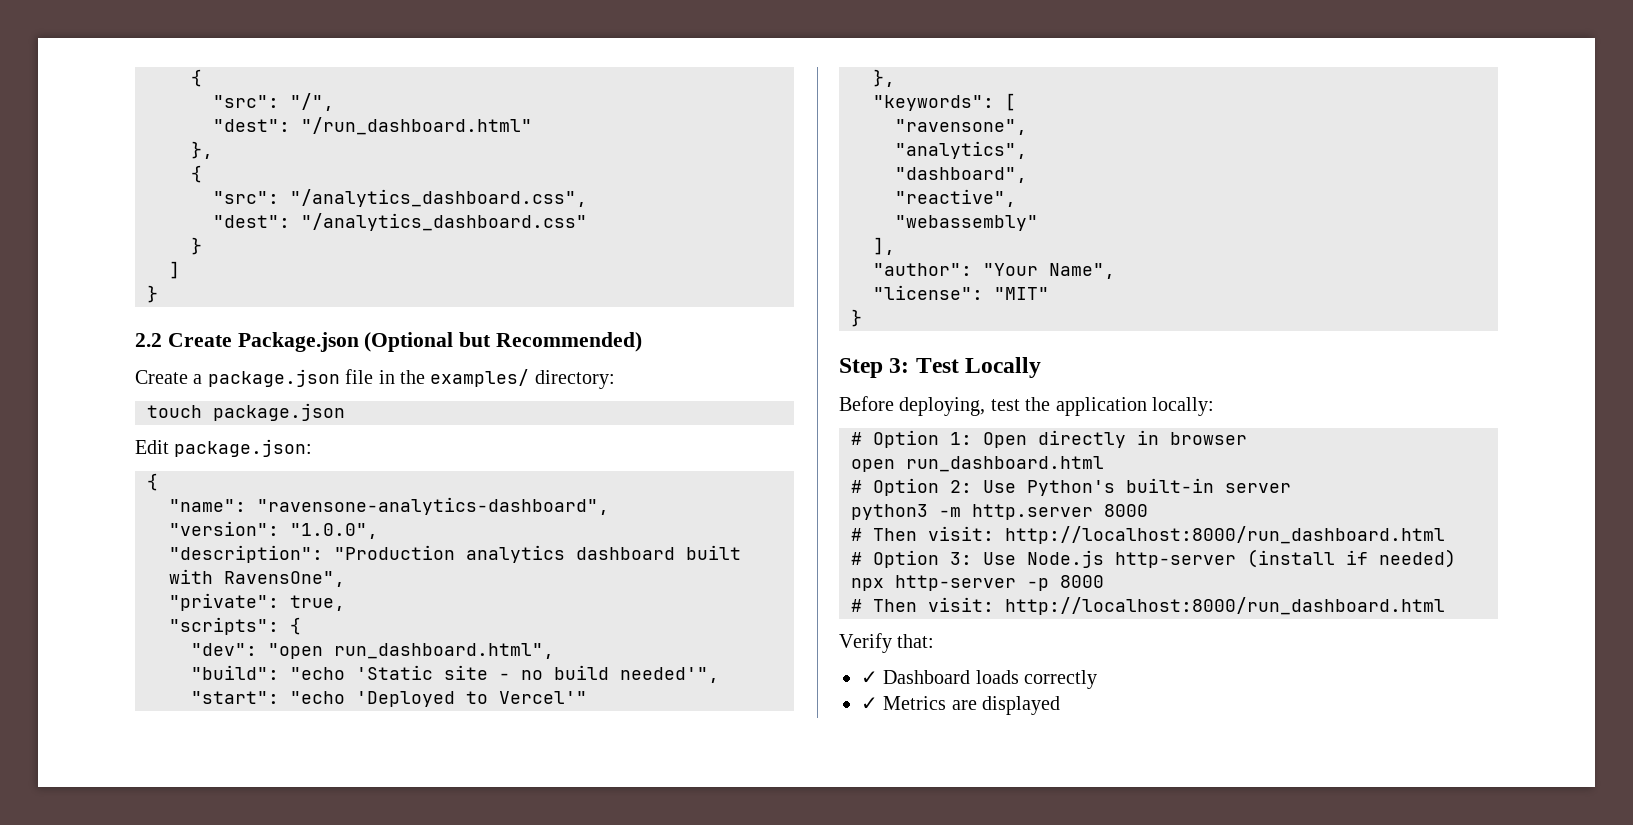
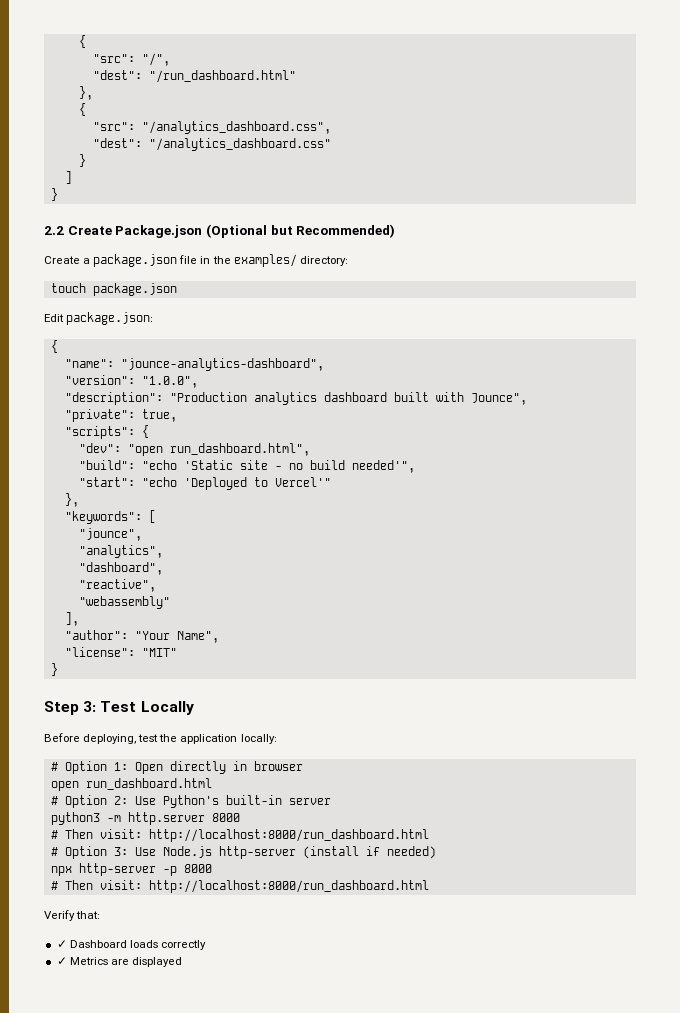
[257,497,609,515] "ravensone-analytics-dashboard", -> [120,358,324,371] "jounce-analytics-dashboard",
[224,571,345,587] RavensOne", -> [470,393,527,405] Jounce",
[895,119,1027,135] "ravensone", -> [78,528,142,541] "jounce",

